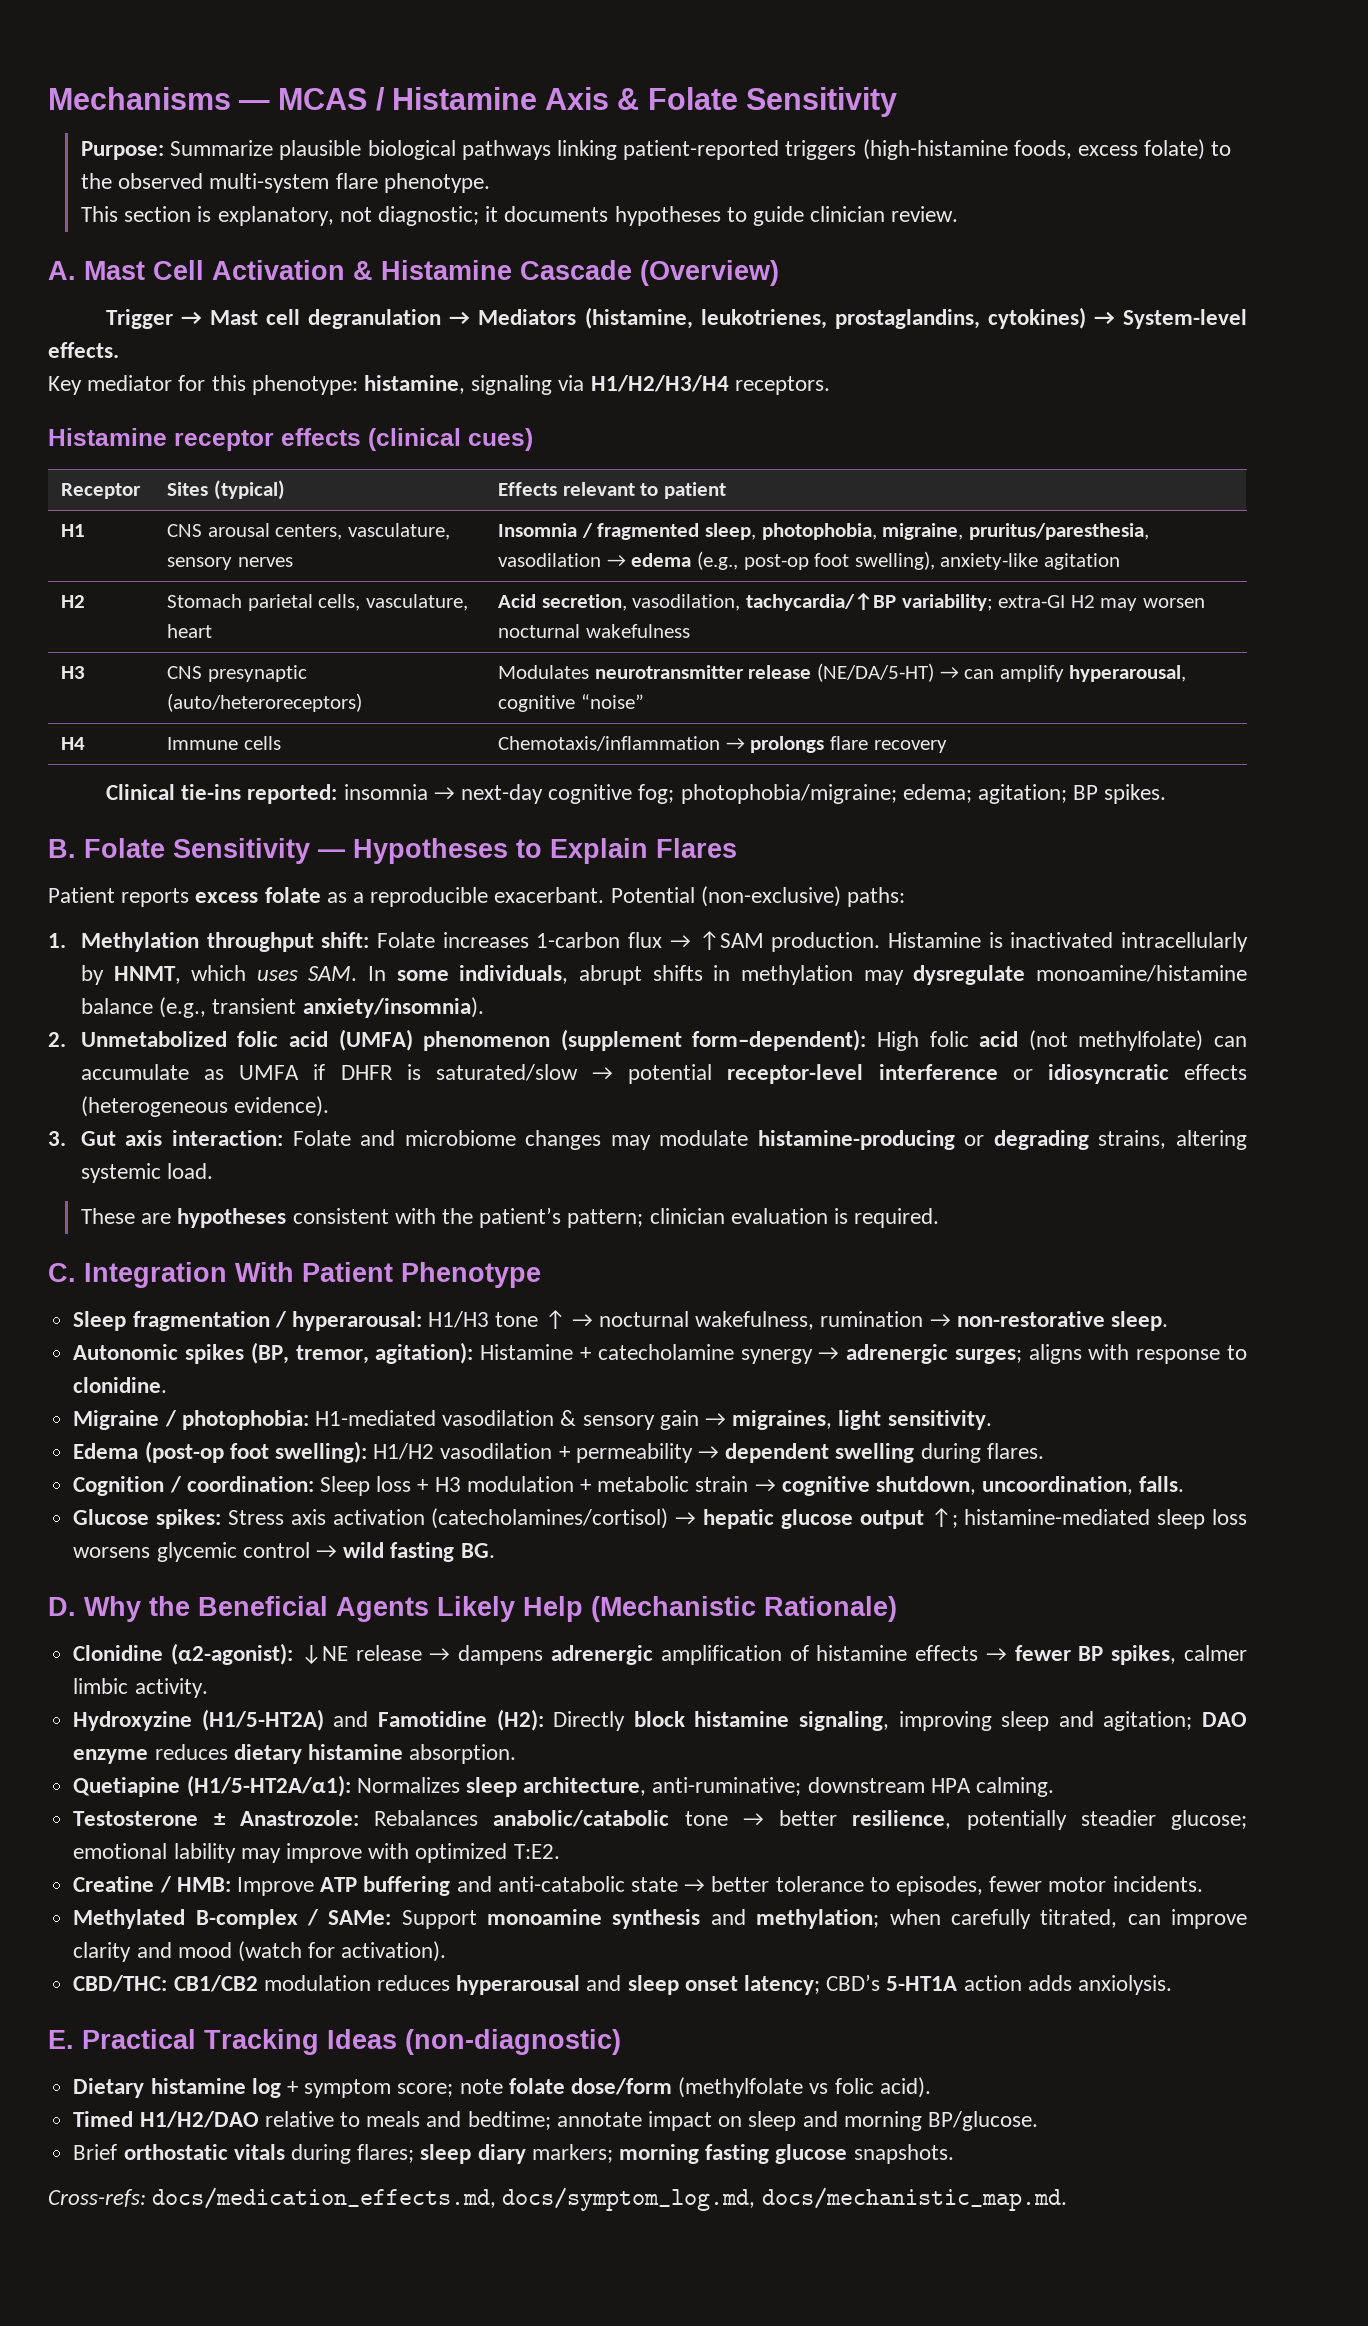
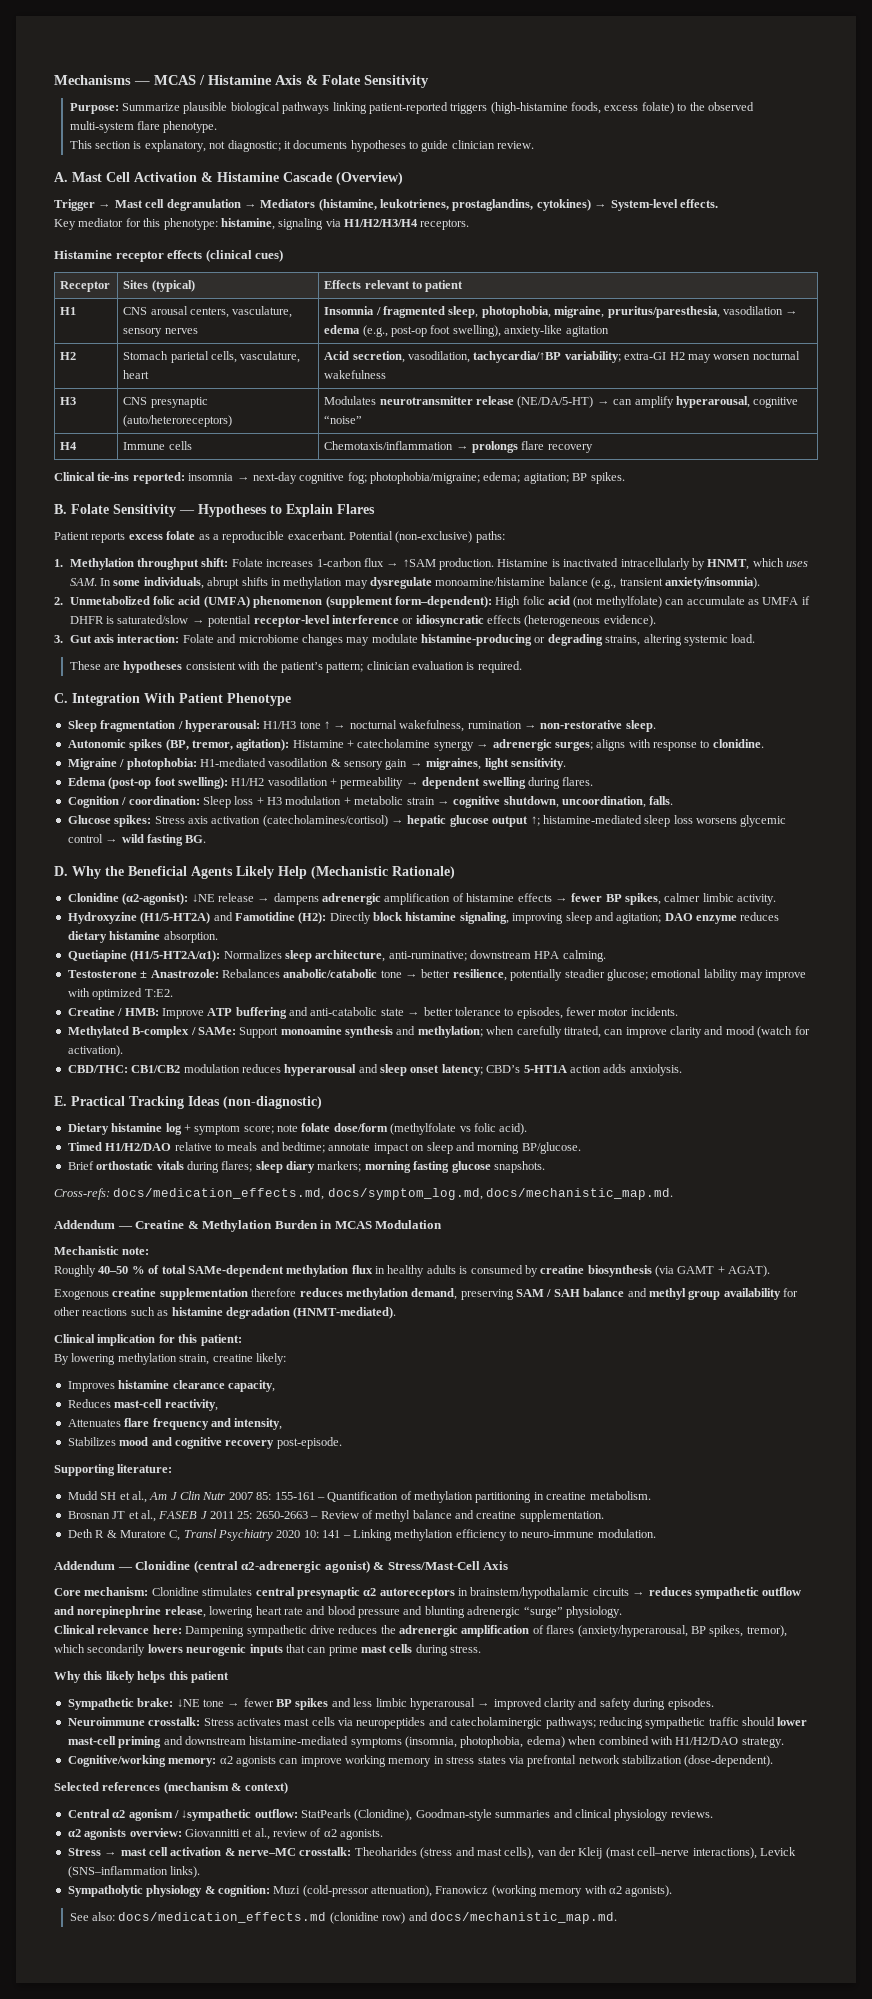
(1067, 2199) none -> [54,1220,443,1232] [54,1246,150,1255] [54,1265,771,1277] [54,1288,798,1300] [54,1307,397,1319] [54,1334,242,1346] [54,1353,286,1365] [67,1380,275,1392] [67,1399,218,1411] [67,1418,283,1430] [67,1437,342,1449] [54,1464,173,1476] [67,1491,651,1503] [67,1510,604,1522] [67,1529,656,1541] [54,1560,509,1573] [54,1587,802,1599] [54,1606,622,1618] [54,1625,787,1637] [54,1644,482,1656] [54,1671,229,1683] [67,1698,714,1710] [67,1717,808,1729] [67,1736,784,1748] [67,1755,774,1767] [54,1782,288,1794] [67,1809,713,1821] [67,1828,384,1840] [67,1847,796,1859] [67,1866,201,1878] [67,1885,673,1897] [69,1912,617,1924] // Addendum — Creatine & Methylation Burden in MCAS Modulation // Mechanistic note: // Roughly 40–50 % of total SAMe-dependent methylation flux in healthy adults is consumed by creatine biosynthesis (via GAMT + AGAT). // Exogenous creatine supplementation therefore reduces methylation demand, preserving SAM / SAH balance and methyl group availability for other reactions such as histamine degradation (HNMT-mediated). // Clinical implication for this patient: // By lowering methylation strain, creatine likely: // Improves histamine clearance capacity, // Reduces mast-cell reactivity, // Attenuates flare frequency and intensity, // Stabilizes mood and cognitive recovery post-episode. // Supporting literature: // Mudd SH et al., Am J Clin Nutr 2007 85: 155-161 – Quantification of methylation partitioning in creatine metabolism. // Brosnan JT et al., FASEB J 2011 25: 2650-2663 – Review of methyl balance and creatine supplementation. // Deth R & Muratore C, Transl Psychiatry 2020 10: 141 – Linking methylation efficiency to neuro-immune modulation. // Addendum — Clonidine (central α2-adrenergic agonist) & Stress/Mast-Cell Axis // Core mechanism: Clonidine stimulates central presynaptic α2 autoreceptors in brainstem/hypothalamic circuits → reduces sympathetic outflow and norepinephrine release, lowering heart rate and blood pressure and blunting adrenergic “surge” physiology. // Clinical relevance here: Dampening sympathetic drive reduces the adrenergic amplification of flares (anxiety/hyperarousal, BP spikes, tremor), which secondarily lowers neurogenic inputs that can prime mast cells during stress. // Why this likely helps this patient // Sympathetic brake: ↓NE tone → fewer BP spikes and less limbic hyperarousal → improved clarity and safety during episodes. // Neuroimmune crosstalk: Stress activates mast cells via neuropeptides and catecholaminergic pathways; reducing sympathetic traffic should lower mast-cell priming and downstream histamine-mediated symptoms (insomnia, photophobia, edema) when combined with H1/H2/DAO strategy. // Cognitive/working memory: α2 agonists can improve working memory in stress states via prefrontal network stabilization (dose-dependent). // Selected references (mechanism & context) // Central α2 agonism / ↓sympathetic outflow: StatPearls (Clonidine), Goodman-style summaries and clinical physiology reviews. // α2 agonists overview: Giovannitti et al., review of α2 agonists. // Stress → mast cell activation & nerve–MC crosstalk: Theoharides (stress and mast cells), van der Kleij (mast cell–nerve interactions), Levick (SNS–inflammation links). // Sympatholytic physiology & cognition: Muzi (cold-pressor attenuation), Franowicz (working memory with α2 agonists). // See also: docs/medication_effects.md (clonidine row) and docs/mechanistic_map.md.

